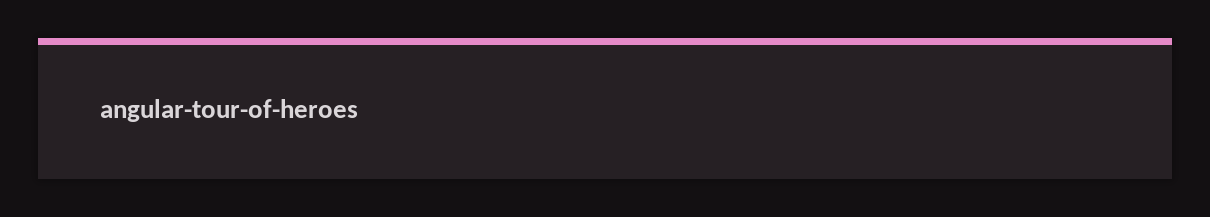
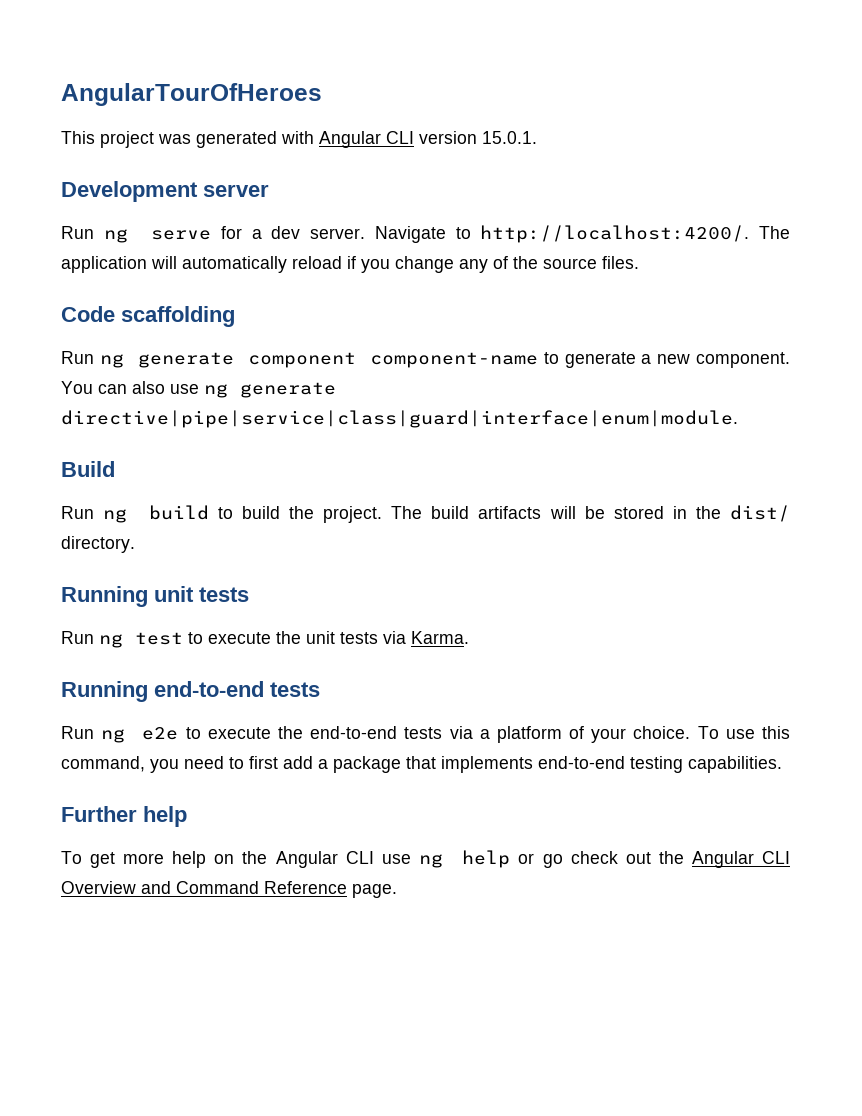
[100,99,358,122] angular-tour-of-heroes -> [61,83,322,106] [61,131,537,148] [61,181,269,202] [61,225,790,243] [61,256,639,273] [61,306,235,327] [61,351,791,368] [61,381,336,398] [61,410,738,428] [61,461,115,477] [61,505,791,523] [61,536,135,553] [61,586,249,607] [61,631,469,648] [61,681,320,702] [61,726,790,743] [61,756,782,773] [61,806,187,827] [61,850,790,868] [61,881,397,898] AngularTourOfHeroes // This project was generated with Angular CLI version 15.0.1. // Development server // Run ng serve for a dev server. Navigate to http://localhost:4200/. The application will automatically reload if you change any of the source files. // Code scaffolding // Run ng generate component component-name to generate a new component. You can also use ng generate directive|pipe|service|class|guard|interface|enum|module. // Build // Run ng build to build the project. The build artifacts will be stored in the dist/ directory. // Running unit tests // Run ng test to execute the unit tests via Karma. // Running end-to-end tests // Run ng e2e to execute the end-to-end tests via a platform of your choice. To use this command, you need to first add a package that implements end-to-end testing capabilities. // Further help // To get more help on the Angular CLI use ng help or go check out the Angular CLI Overview and Command Reference page.

